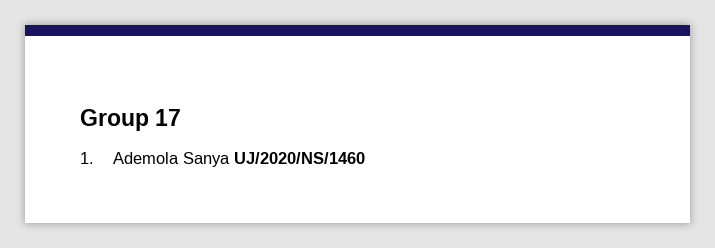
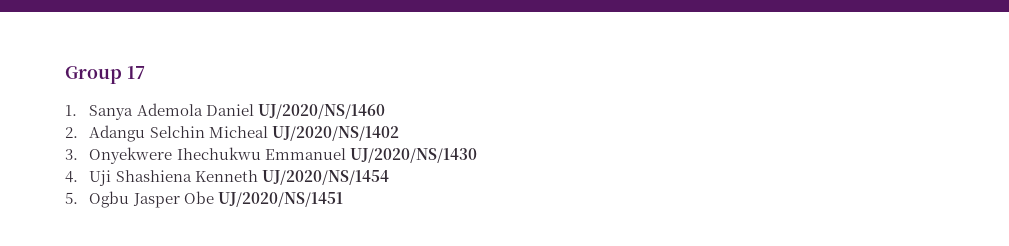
[112,152,365,167] Ademola Sanya UJ/2020/NS/1460 -> [89,103,385,120] [65,125,399,142] [65,147,477,164] [65,170,389,186] [65,191,343,208] Sanya Ademola Daniel UJ/2020/NS/1460 // 2. Adangu Selchin Micheal UJ/2020/NS/1402 // 3. Onyekwere Ihechukwu Emmanuel UJ/2020/NS/1430 // 4. Uji Shashiena Kenneth UJ/2020/NS/1454 // 5. Ogbu Jasper Obe UJ/2020/NS/1451

